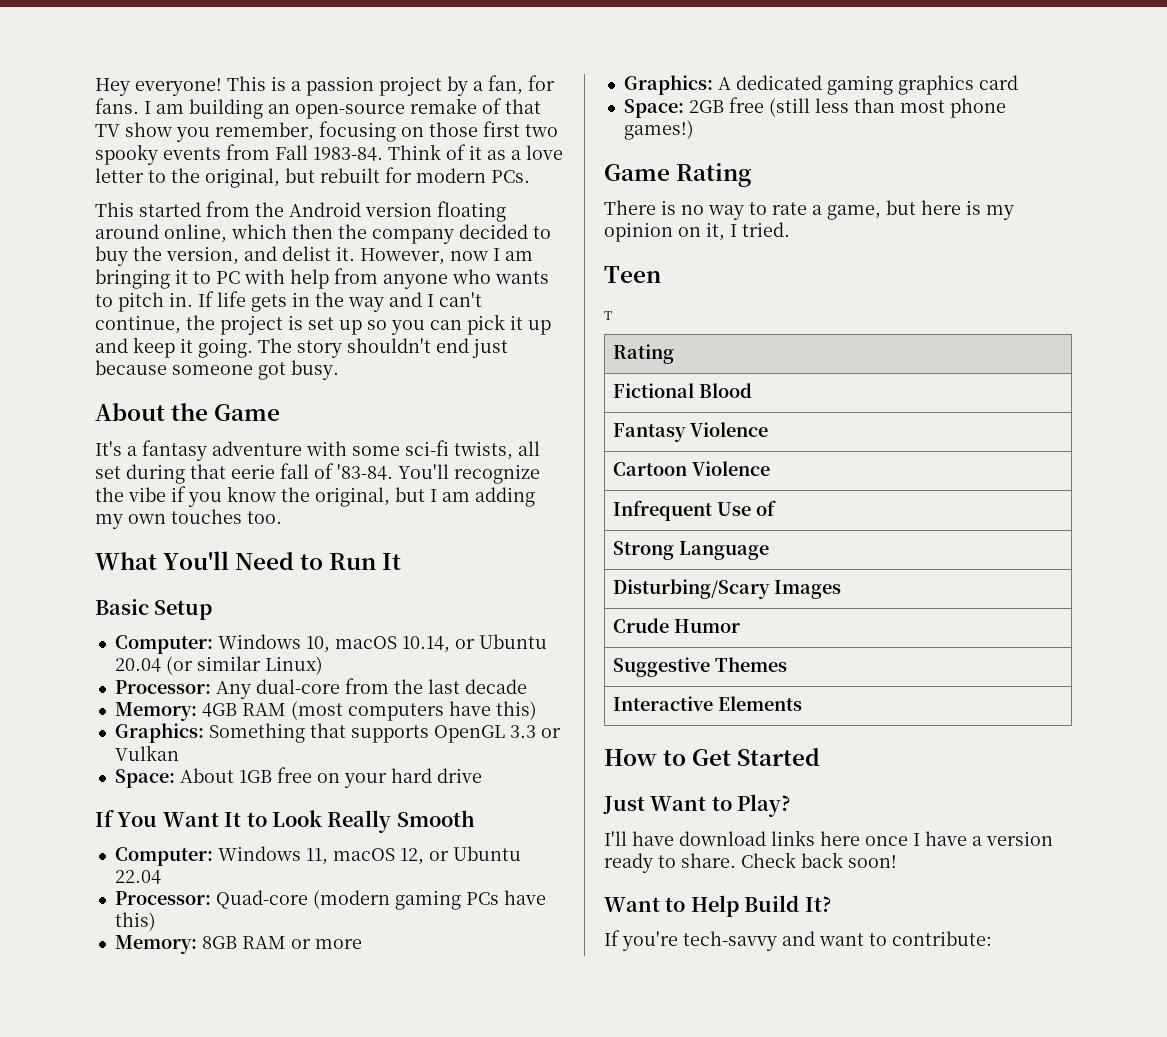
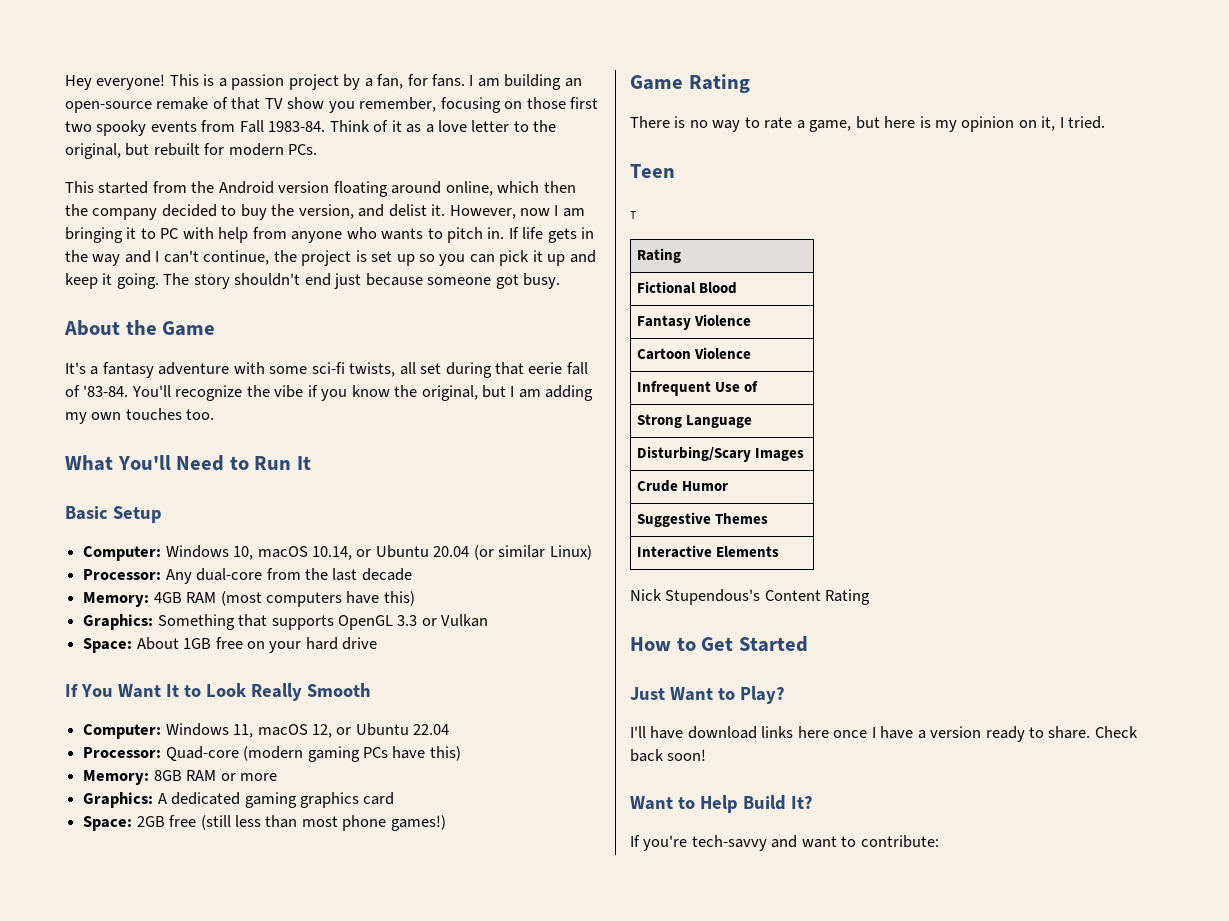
(802, 703) none -> [630,589,871,605] // Nick Stupendous's Content Rating

